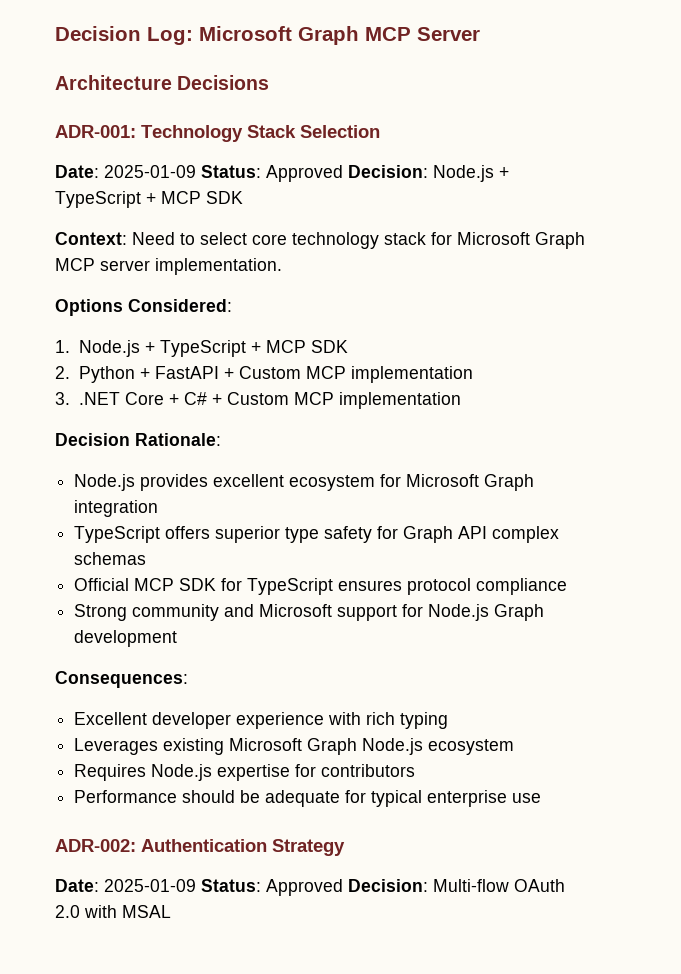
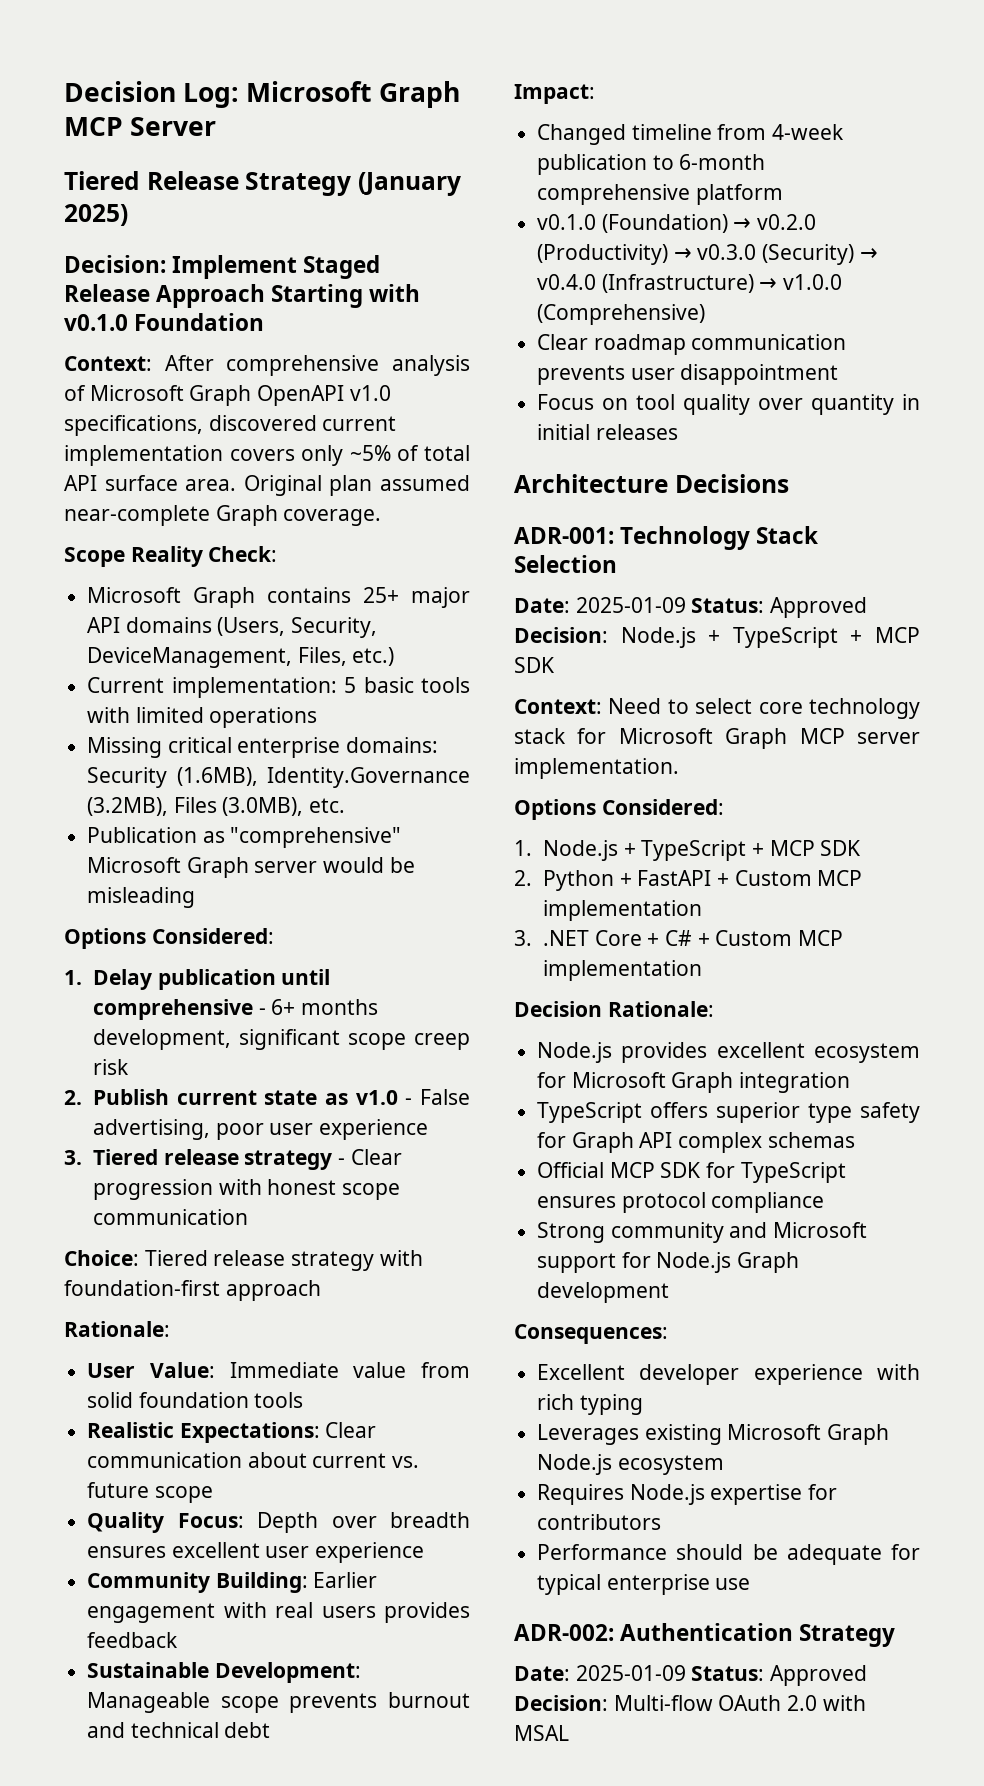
(480, 34) none -> [64,171,461,196] [64,204,128,226] [64,255,381,279] [64,284,421,308] [64,313,265,331] [64,355,471,376] [64,385,391,406] [64,415,397,436] [64,445,471,466] [64,475,470,496] [64,505,382,526] [64,546,278,567] [87,587,470,608] [87,617,378,638] [87,647,395,668] [87,677,470,698] [87,707,318,728] [87,737,439,758] [87,767,470,788] [87,797,346,816] [87,827,402,848] [87,857,415,878] [87,887,196,908] [64,928,274,949] [64,969,331,990] [93,999,379,1020] [93,1029,470,1050] [93,1059,130,1075] [64,1089,471,1105] [93,1119,429,1140] [64,1149,402,1170] [93,1179,401,1200] [93,1209,249,1225] [64,1250,423,1271] [64,1280,321,1301] [64,1321,170,1337] [87,1362,470,1378] [87,1392,304,1408] [87,1422,377,1443] [87,1452,420,1468] [87,1482,213,1503] [87,1512,470,1533] [87,1542,425,1563] [87,1572,378,1593] [87,1602,470,1623] [87,1632,179,1648] [87,1662,361,1683] [87,1692,470,1713] [87,1722,271,1738] [514,84,595,104] [537,124,845,145] [537,154,766,175] [537,184,783,205] [537,214,817,233] [537,244,878,265] [537,274,843,293] [537,304,706,325] [537,334,847,355] [537,364,839,385] [537,394,920,415] [537,424,678,440] // Tiered Release Strategy (January 2025) // Decision: Implement Staged Release Approach Starting with v0.1.0 Foundation // Context: After comprehensive analysis of Microsoft Graph OpenAPI v1.0 specifications, discovered current implementation covers only ~5% of total API surface area. Original plan assumed near-complete Graph coverage. // Scope Reality Check: // Microsoft Graph contains 25+ major API domains (Users, Security, DeviceManagement, Files, etc.) // Current implementation: 5 basic tools with limited operations // Missing critical enterprise domains: Security (1.6MB), Identity.Governance (3.2MB), Files (3.0MB), etc. // Publication as "comprehensive" Microsoft Graph server would be misleading // Options Considered: // 1. Delay publication until comprehensive - 6+ months development, significant scope creep risk // 2. Publish current state as v1.0 - False advertising, poor user experience // 3. Tiered release strategy - Clear progression with honest scope communication // Choice: Tiered release strategy with foundation-first approach // Rationale: // User Value: Immediate value from solid foundation tools // Realistic Expectations: Clear communication about current vs. future scope // Quality Focus: Depth over breadth ensures excellent user experience // Community Building: Earlier engagement with real users provides feedback // Sustainable Development: Manageable scope prevents burnout and technical debt // Impact: // Changed timeline from 4-week publication to 6-month comprehensive platform // v0.1.0 (Foundation) → v0.2.0 (Productivity) → v0.3.0 (Security) → v0.4.0 (Infrastructure) → v1.0.0 (Comprehensive) // Clear roadmap communication prevents user disappointment // Focus on tool quality over quantity in initial releases

